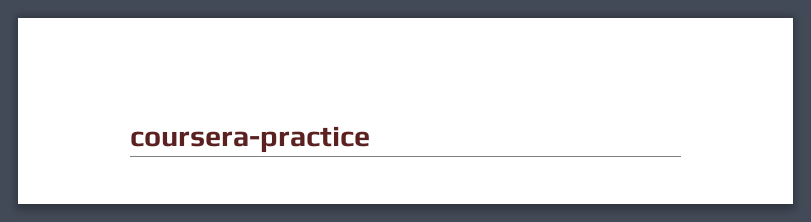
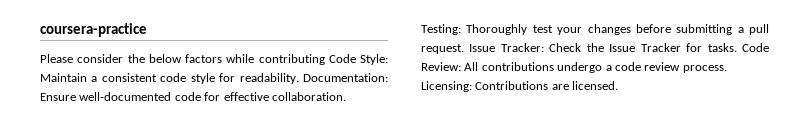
(370, 139) none -> [40,54,388,65] [40,73,388,84] [40,92,346,101] [421,24,769,35] [421,43,770,54] [421,62,727,73] [421,81,619,92] // Please consider the below factors while contributing Code Style: Maintain a consistent code style for readability. Documentation: Ensure well-documented code for effective collaboration. Testing: Thoroughly test your changes before submitting a pull request. Issue Tracker: Check the Issue Tracker for tasks. Code Review: All contributions undergo a code review process. Licensing: Contributions are licensed.

